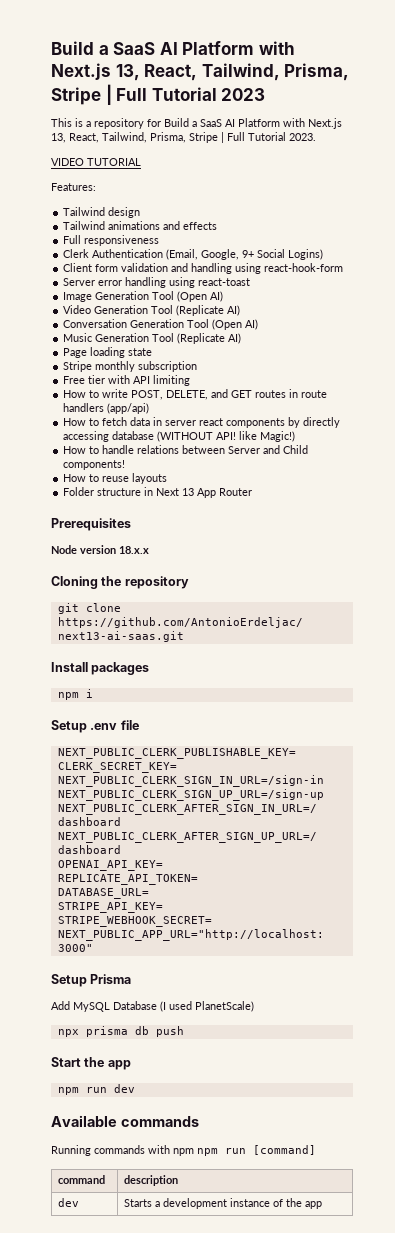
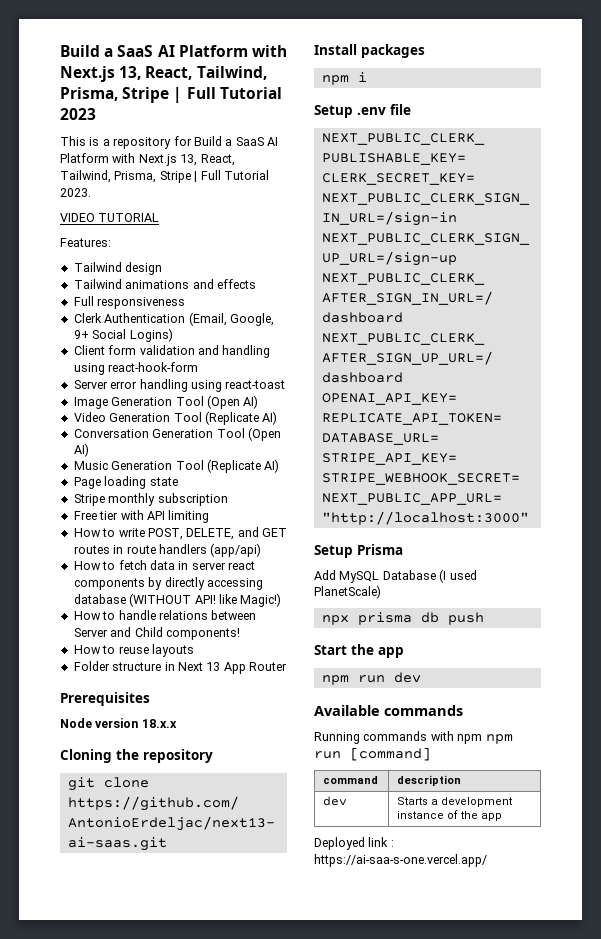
(322, 1205) none -> [314,837,394,850] [314,854,487,867] // Deployed link : https://ai-saa-s-one.vercel.app/

